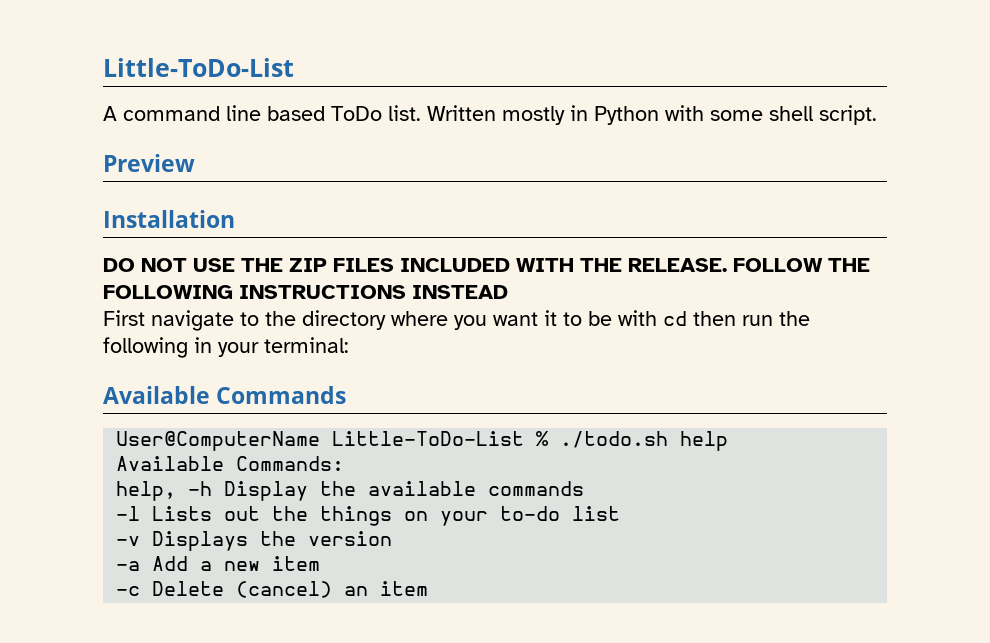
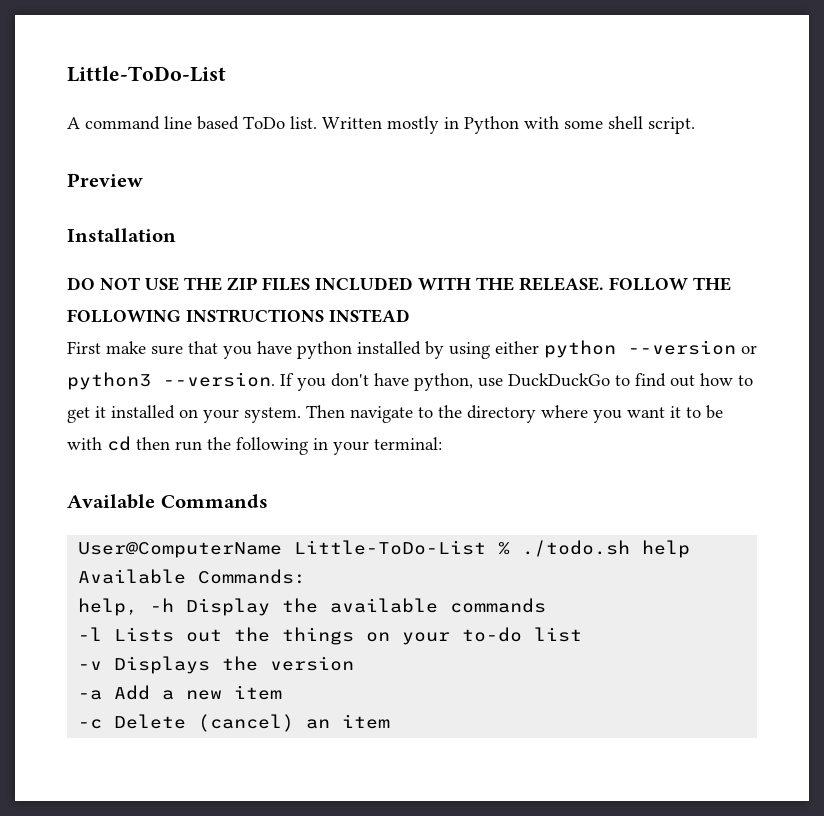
(145, 318) none -> [106,340,757,359] [67,372,753,391] [67,405,345,423] make sure that you have python installed by using either python --version or python3 --version. If you don't have python, use DuckDuckGo to find out how to get it installed on your system. Then

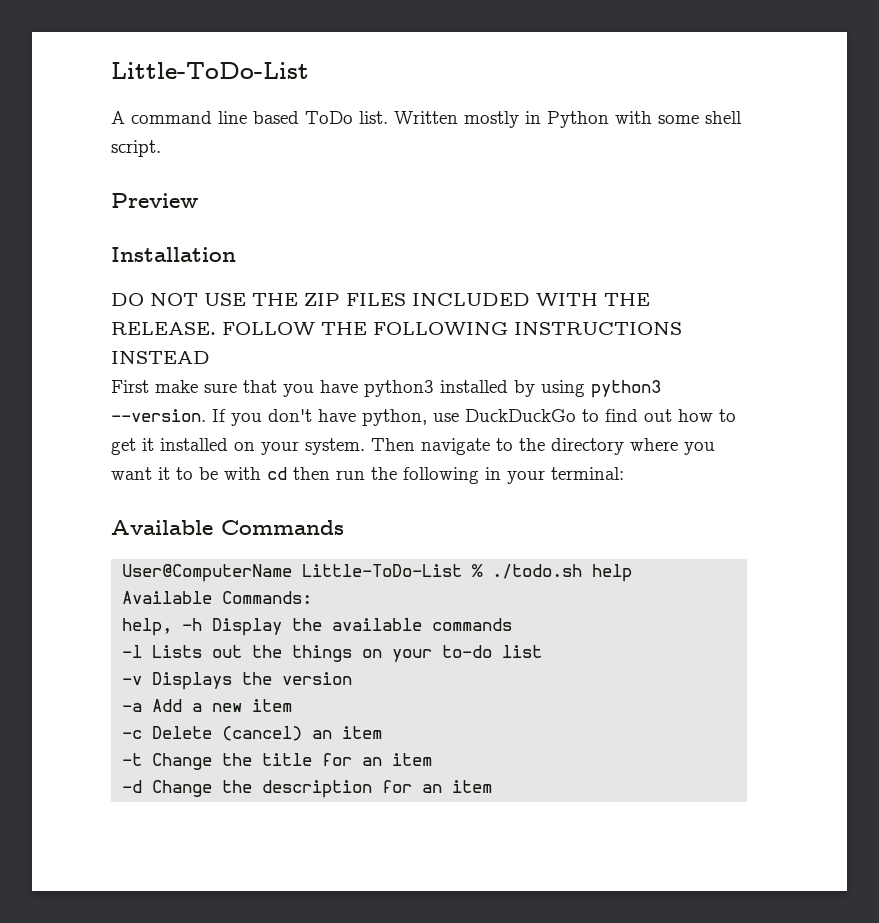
[297,341,352,359] python -> [364,380,434,397] python3
[495,340,757,358] either python --version or -> (585, 388) none
(391, 721) none -> [122,753,433,770] [122,780,493,798] // -t Change the title for an item // -d Change the description for an item

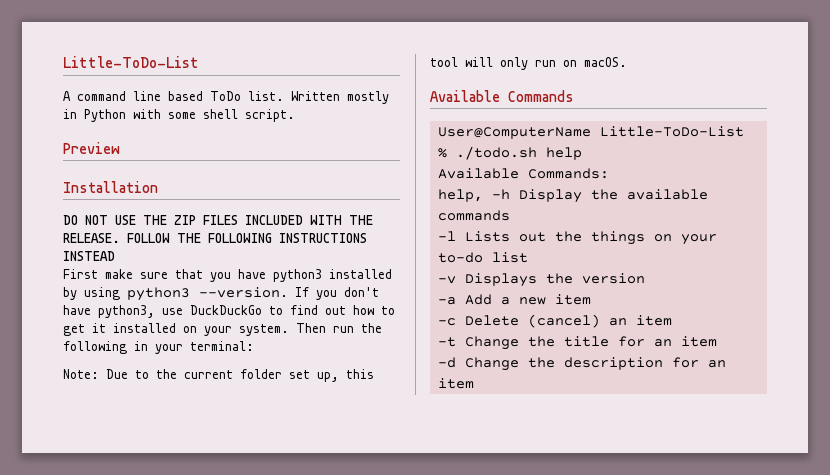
[362,409,427,426] python, -> [98,305,155,318] python3,
[421,438,715,455] [111,467,330,480] navigate to the directory where you want it to be with cd then -> (326, 328) none
(624, 473) none -> [63,369,374,382] [430,57,627,70] // Note: Due to the current folder set up, this tool will only run on macOS.

